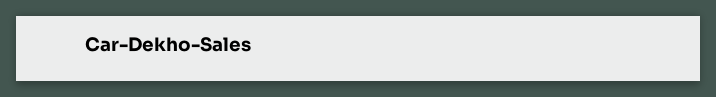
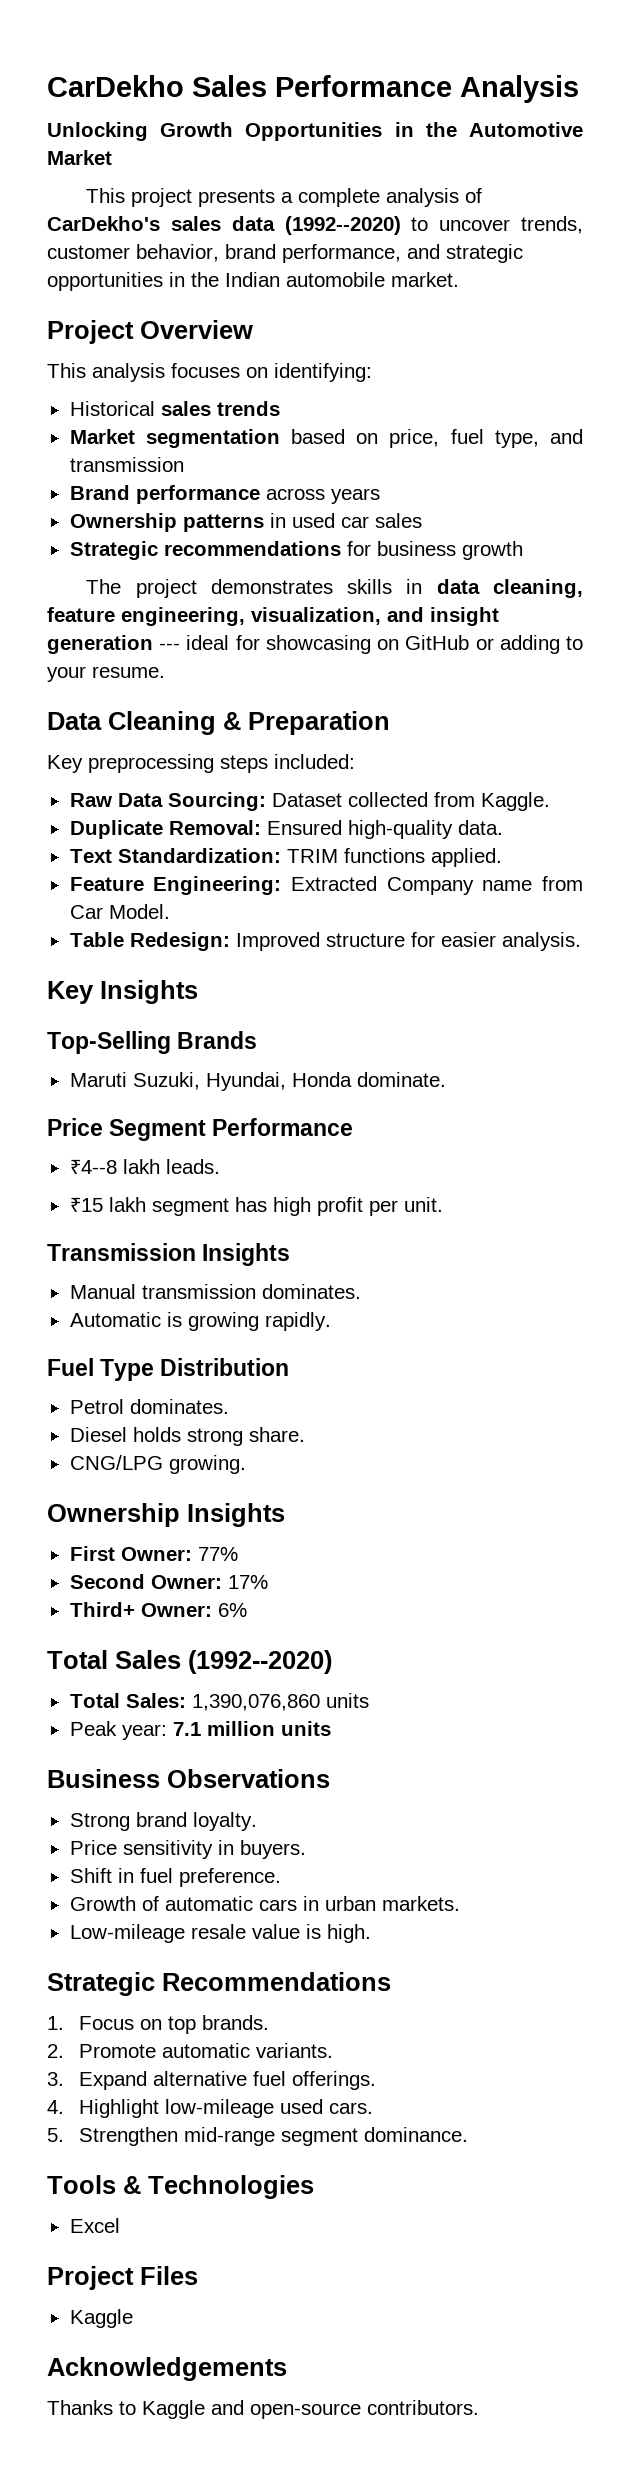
[85,37,251,52] Car-Dekho-Sales -> [47,75,579,103] [47,122,583,141] [47,150,112,165] [86,188,483,207] [47,216,583,235] [47,244,523,263] [47,272,459,291] [47,320,253,344] [47,363,372,382] [69,401,280,416] [69,429,583,448] [69,457,184,472] [69,485,380,504] [69,513,422,532] [69,541,523,560] [86,579,584,598] [47,607,499,626] [47,635,583,654] [47,666,165,682] [47,711,390,735] [47,754,355,773] [69,792,550,811] [69,820,503,839] [69,848,502,867] [69,876,583,895] [69,904,170,919] [69,932,581,951] [47,980,198,1004] [47,1031,258,1054] [69,1072,446,1091] [47,1118,354,1141] [69,1159,220,1174] [69,1197,443,1216] [47,1243,291,1266] [69,1284,361,1299] [69,1312,331,1331] [47,1358,290,1381] [69,1399,229,1414] [69,1427,305,1446] [69,1455,246,1474] [47,1503,285,1527] [69,1546,238,1561] [69,1574,268,1589] [69,1602,247,1617] [47,1650,332,1674] [69,1693,369,1711] [69,1721,331,1740] [47,1769,330,1788] [69,1812,257,1831] [69,1840,306,1859] [69,1868,281,1887] [69,1896,460,1911] [69,1924,371,1943] [47,1972,391,1996] [47,2015,269,2034] [47,2043,333,2058] [47,2071,376,2090] [47,2099,373,2118] [47,2127,468,2146] [47,2175,314,2199] [69,2218,120,2233] [47,2266,198,2290] [69,2309,133,2328] [47,2357,287,2381] [47,2400,479,2419] CarDekho Sales Performance Analysis // Unlocking Growth Opportunities in the Automotive Market // This project presents a complete analysis of CarDekho's sales data (1992--2020) to uncover trends, customer behavior, brand performance, and strategic opportunities in the Indian automobile market. // Project Overview // This analysis focuses on identifying: // Historical sales trends // Market segmentation based on price, fuel type, and transmission // Brand performance across years // Ownership patterns in used car sales // Strategic recommendations for business growth // The project demonstrates skills in data cleaning, feature engineering, visualization, and insight generation --- ideal for showcasing on GitHub or adding to your resume. // Data Cleaning & Preparation // Key preprocessing steps included: // Raw Data Sourcing: Dataset collected from Kaggle. // Duplicate Removal: Ensured high-quality data. // Text Standardization: TRIM functions applied. // Feature Engineering: Extracted Company name from Car Model. // Table Redesign: Improved structure for easier analysis. // Key Insights // Top-Selling Brands // Maruti Suzuki, Hyundai, Honda dominate. // Price Segment Performance // ₹4--8 lakh leads. // ₹15 lakh segment has high profit per unit. // Transmission Insights // Manual transmission dominates. // Automatic is growing rapidly. // Fuel Type Distribution // Petrol dominates. // Diesel holds strong share. // CNG/LPG growing. // Ownership Insights // First Owner: 77% // Second Owner: 17% // Third+ Owner: 6% // Total Sales (1992--2020) // Total Sales: 1,390,076,860 units // Peak year: 7.1 million units // Business Observations // Strong brand loyalty. // Price sensitivity in buyers. // Shift in fuel preference. // Growth of automatic cars in urban markets. // Low-mileage resale value is high. // Strategic Recommendations // 1. Focus on top brands. // 2. Promote automatic variants. // 3. Expand alternative fuel offerings. // 4. Highlight low-mileage used cars. // 5. Strengthen mid-range segment dominance. // Tools & Technologies // Excel // Project Files // Kaggle // Acknowledgements // Thanks to Kaggle and open-source contributors.

